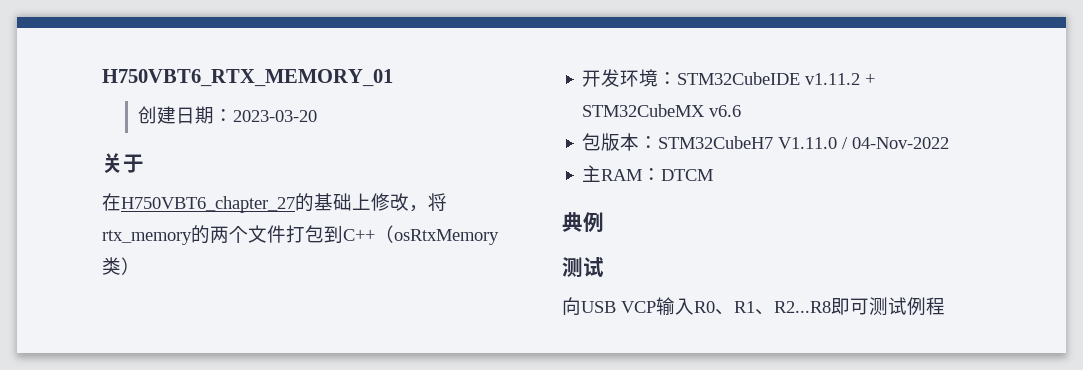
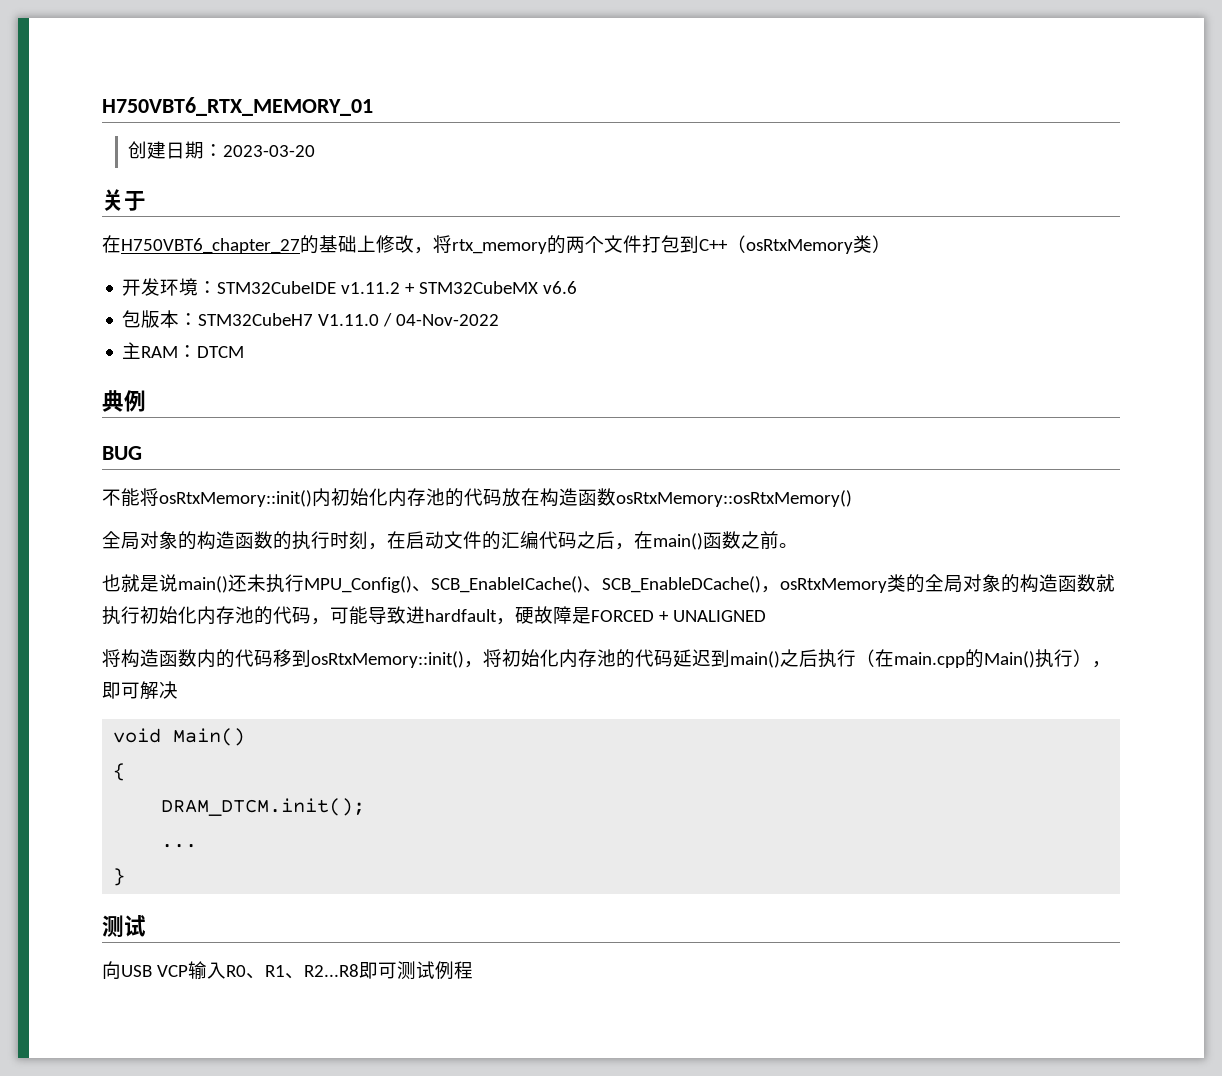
(604, 222) none -> [102,446,142,460] [102,488,852,507] [102,531,798,550] [102,574,1115,593] [102,606,766,625] [102,649,1111,668] [102,681,178,700] [113,728,246,746] [113,763,126,781] [161,798,366,816] [161,844,198,848] [113,868,126,886] // BUG // 不能将osRtxMemory::init()内初始化内存池的代码放在构造函数osRtxMemory::osRtxMemory() // 全局对象的构造函数的执行时刻，在启动文件的汇编代码之后，在main()函数之前。 // 也就是说main()还未执行MPU_Config()、SCB_EnableICache()、SCB_EnableDCache()，osRtxMemory类的全局对象的构造函数就执行初始化内存池的代码，可能导致进hardfault，硬故障是FORCED + UNALIGNED // 将构造函数内的代码移到osRtxMemory::init()，将初始化内存池的代码延迟到main()之后执行（在main.cpp的Main()执行），即可解决 // void Main() // { // DRAM_DTCM.init(); // ... // }

